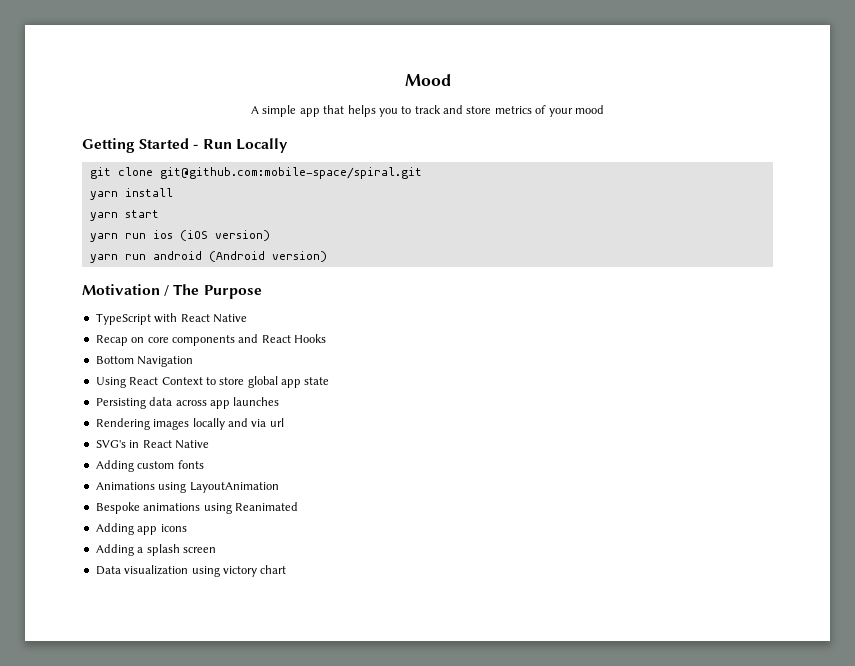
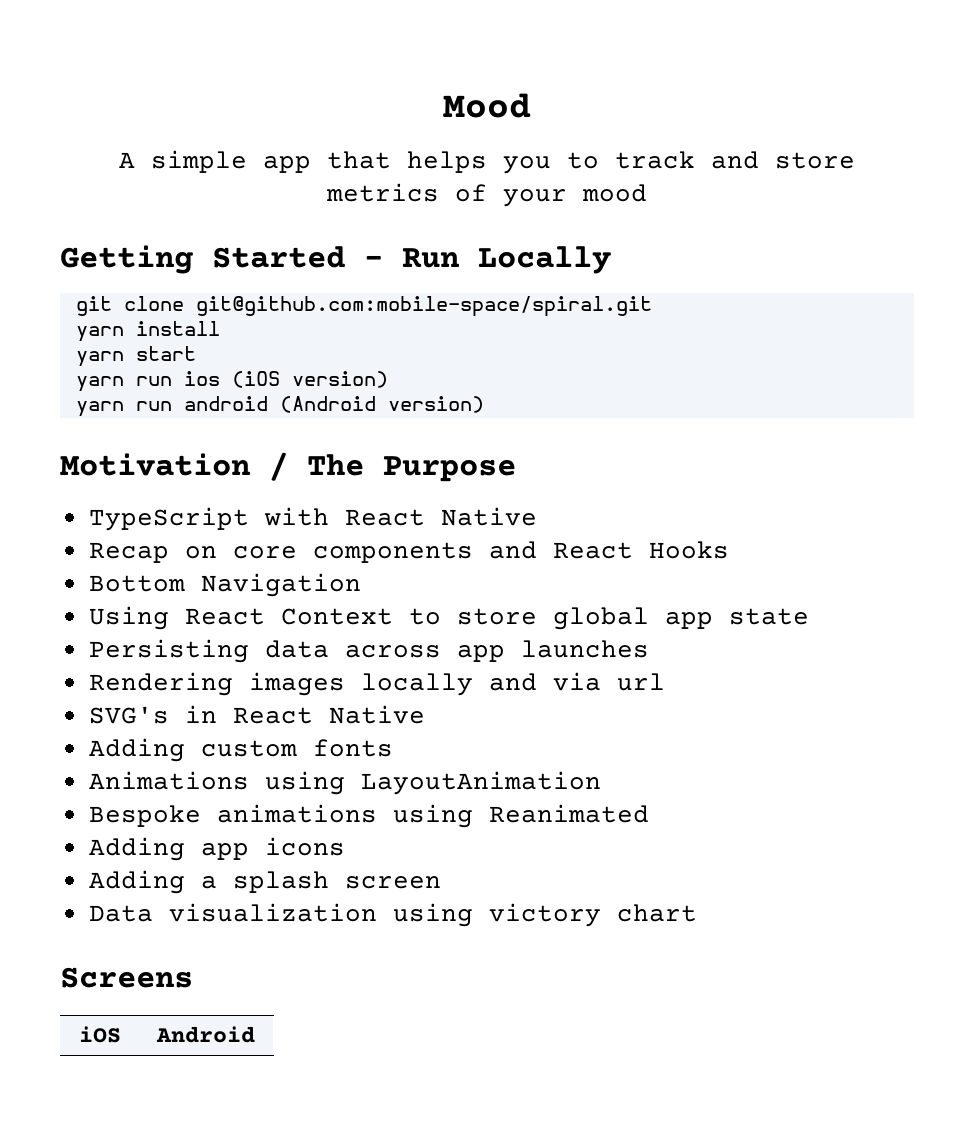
(287, 569) none -> [60,967,193,988] [78,1026,121,1043] [156,1026,255,1043] // Screens // iOS | Android

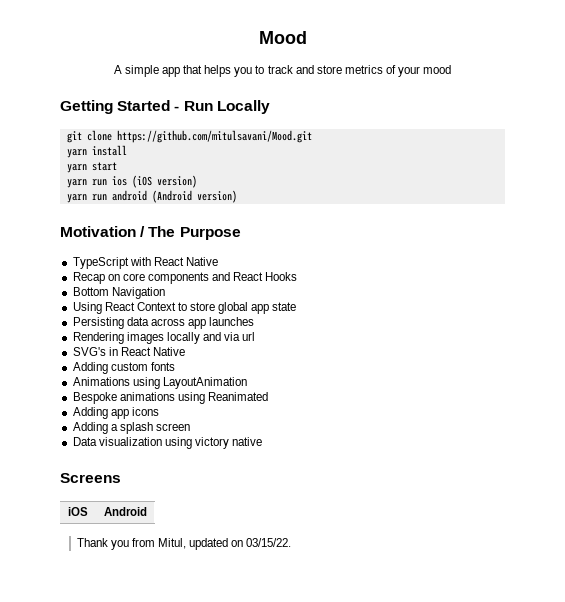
[195,296,652,317] git@github.com:mobile-space/spiral.git -> [116,130,312,143] https://github.com/mitulsavani/Mood.git
[616,904,697,922] chart -> [232,437,263,446] native
(255, 1034) none -> [76,538,292,550] // Thank you from Mitul, updated on 03/15/22.

